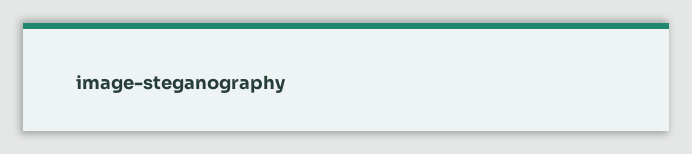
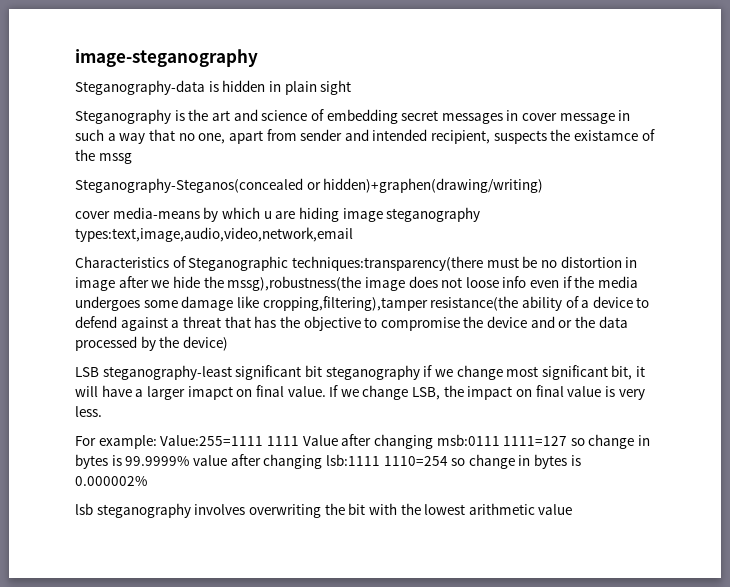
(286, 84) none -> [75,80,352,95] [75,109,631,124] [75,129,655,144] [75,149,132,164] [75,178,544,193] [75,207,481,222] [75,227,353,242] [75,256,638,271] [75,276,639,291] [75,296,650,311] [75,316,628,331] [75,336,228,351] [75,365,646,380] [75,385,645,400] [75,406,102,417] [75,434,651,449] [75,454,581,469] [75,476,147,486] [75,503,573,518] // Steganography-data is hidden in plain sight // Steganography is the art and science of embedding secret messages in cover message in such a way that no one, apart from sender and intended recipient, suspects the existamce of the mssg // Steganography-Steganos(concealed or hidden)+graphen(drawing/writing) // cover media-means by which u are hiding image steganography types:text,image,audio,video,network,email // Characteristics of Steganographic techniques:transparency(there must be no distortion in image after we hide the mssg),robustness(the image does not loose info even if the media undergoes some damage like cropping,filtering),tamper resistance(the ability of a device to defend against a threat that has the objective to compromise the device and or the data processed by the device) // LSB steganography-least significant bit steganography if we change most significant bit, it will have a larger imapct on final value. If we change LSB, the impact on final value is very less. // For example: Value:255=1111 1111 Value after changing msb:0111 1111=127 so change in bytes is 99.9999% value after changing lsb:1111 1110=254 so change in bytes is 0.000002% // lsb steganography involves overwriting the bit with the lowest arithmetic value

